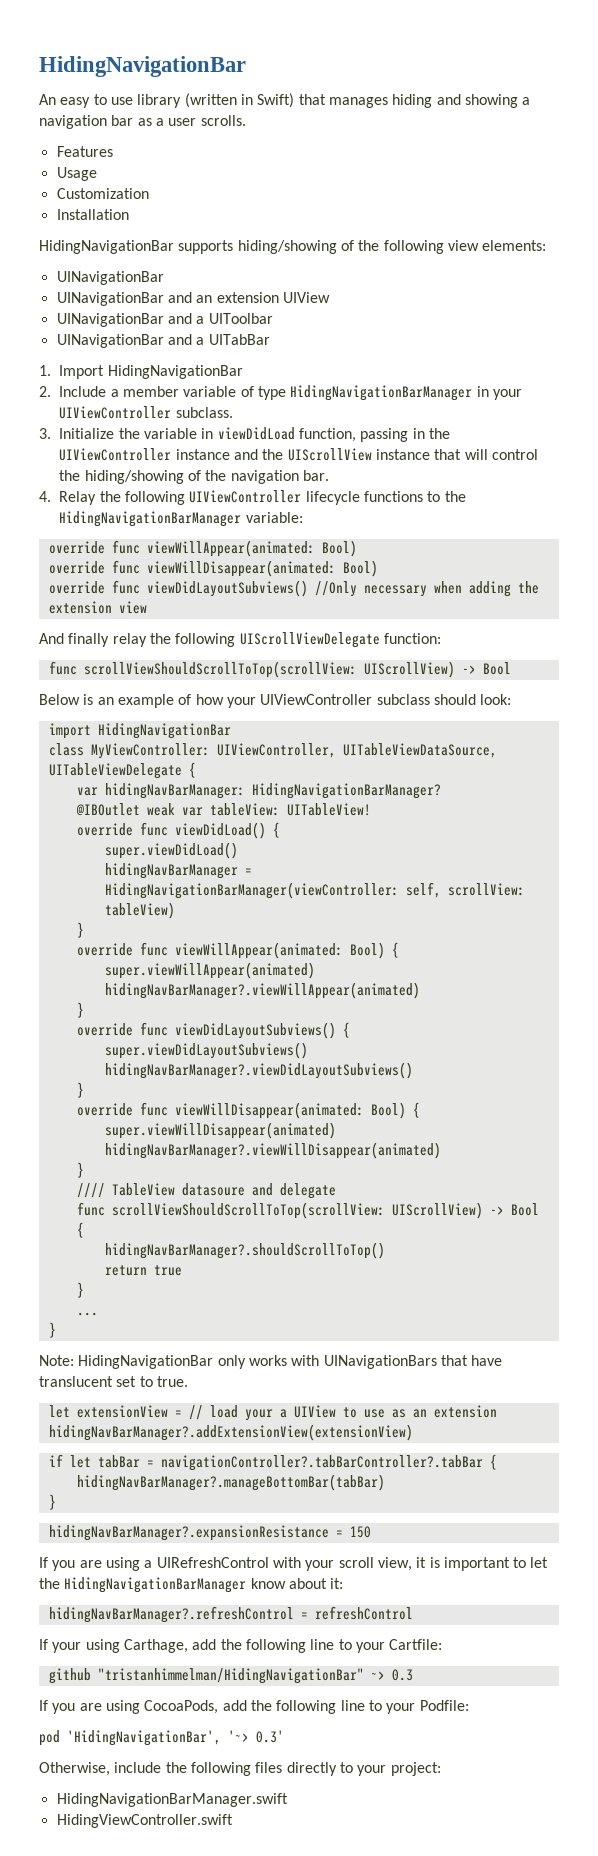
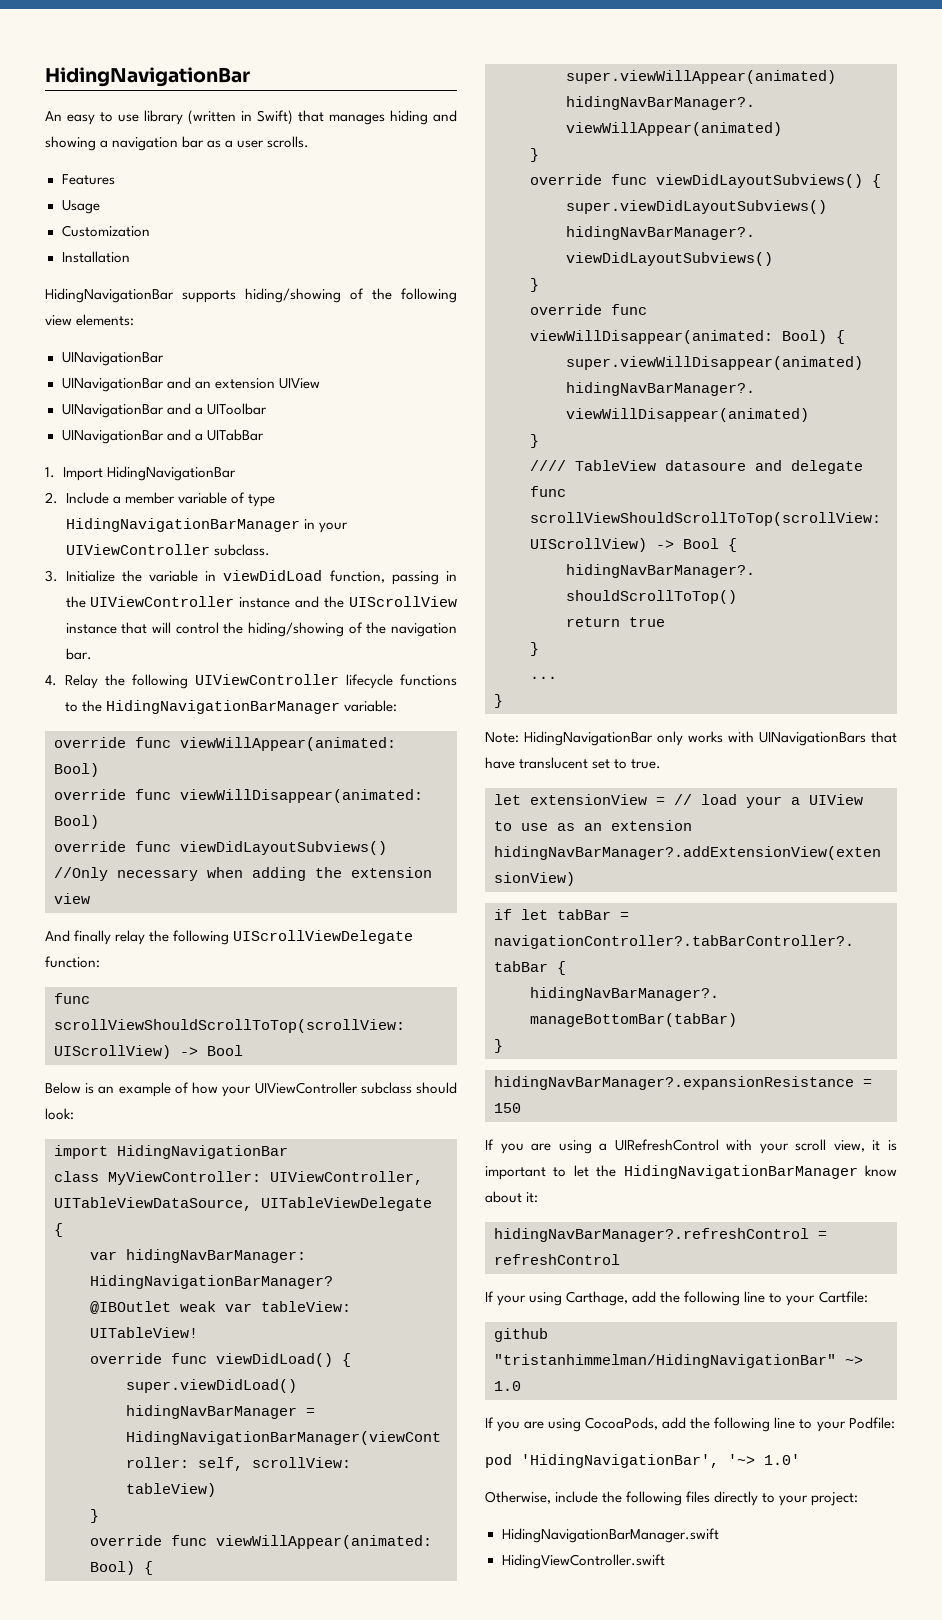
[391,1669,413,1681] 0.3 -> [494,1381,521,1391] 1.0
[256,1730,284,1743] 0.3' -> [764,1454,800,1465] 1.0'

